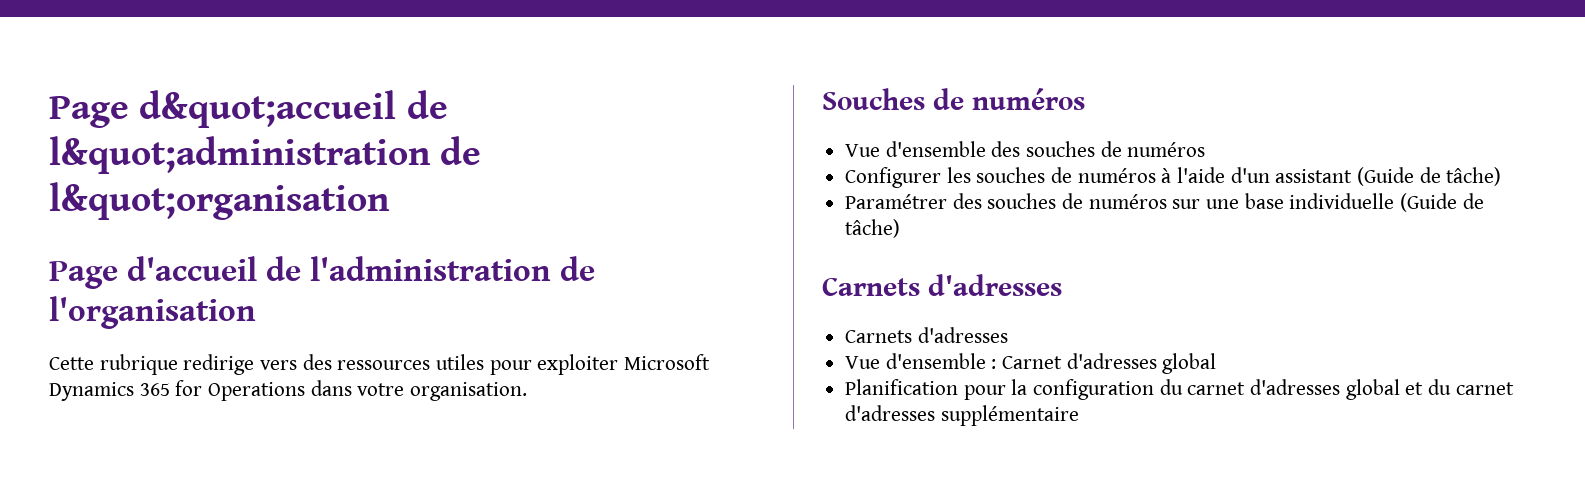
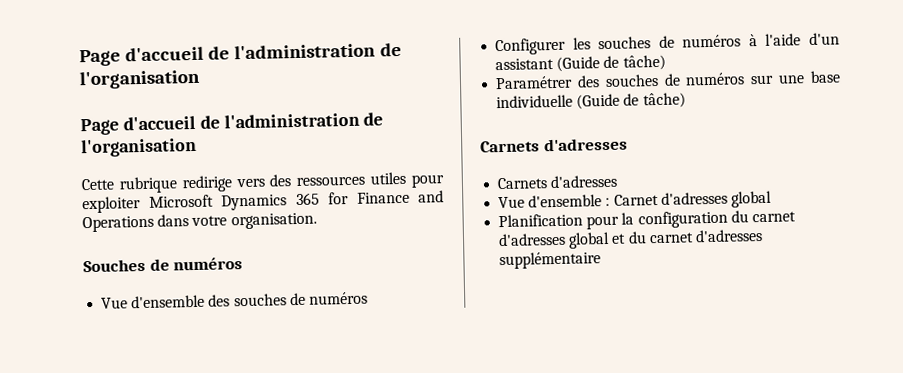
[49,90,448,128] [49,136,482,174] [49,182,390,220] Page d&quot;accueil de l&quot;administration de l&quot;organisation -> [79,42,402,67] [79,69,201,90] Page d'accueil de l'administration de l'organisation
(203, 388) none -> [356,190,444,204] Finance and

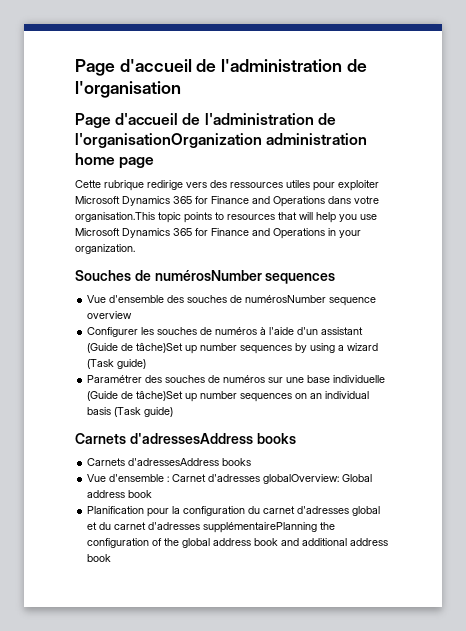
[81,137,197,158] l'organisation -> [75,133,368,148] [75,153,155,169] l'organisationOrganization administration home page
[230,212,317,230] organisation. -> [75,212,377,223] [75,228,361,239] [75,244,135,254] organisation.This topic points to resources that will help you use Microsoft Dynamics 365 for Finance and Operations in your organization.
[173,257,244,271] numéros -> [154,270,336,284] numérosNumber sequences
[308,291,368,305] numéros -> [245,295,377,306] [87,311,133,319] numérosNumber sequence overview
[622,54,666,71] tâche) -> [136,343,379,354] [87,359,147,369] tâche)Set up number sequences by using a wizard (Task guide)
[642,92,686,109] [480,137,628,153] [497,174,619,190] tâche) // Carnets d'adresses // Carnets d'adresses -> [136,391,370,402] [87,407,174,417] [75,433,296,444] [87,458,252,466] tâche)Set up number sequences on an individual basis (Task guide) // Carnets d'adressesAddress books // Carnets d'adressesAddress books
[730,190,772,208] global -> [263,474,373,484] [87,490,153,498] globalOverview: Global address book
[499,251,602,270] supplémentaire -> [203,522,336,533] [87,538,389,548] [87,554,112,562] supplémentairePlanning the configuration of the global address book and additional address book

